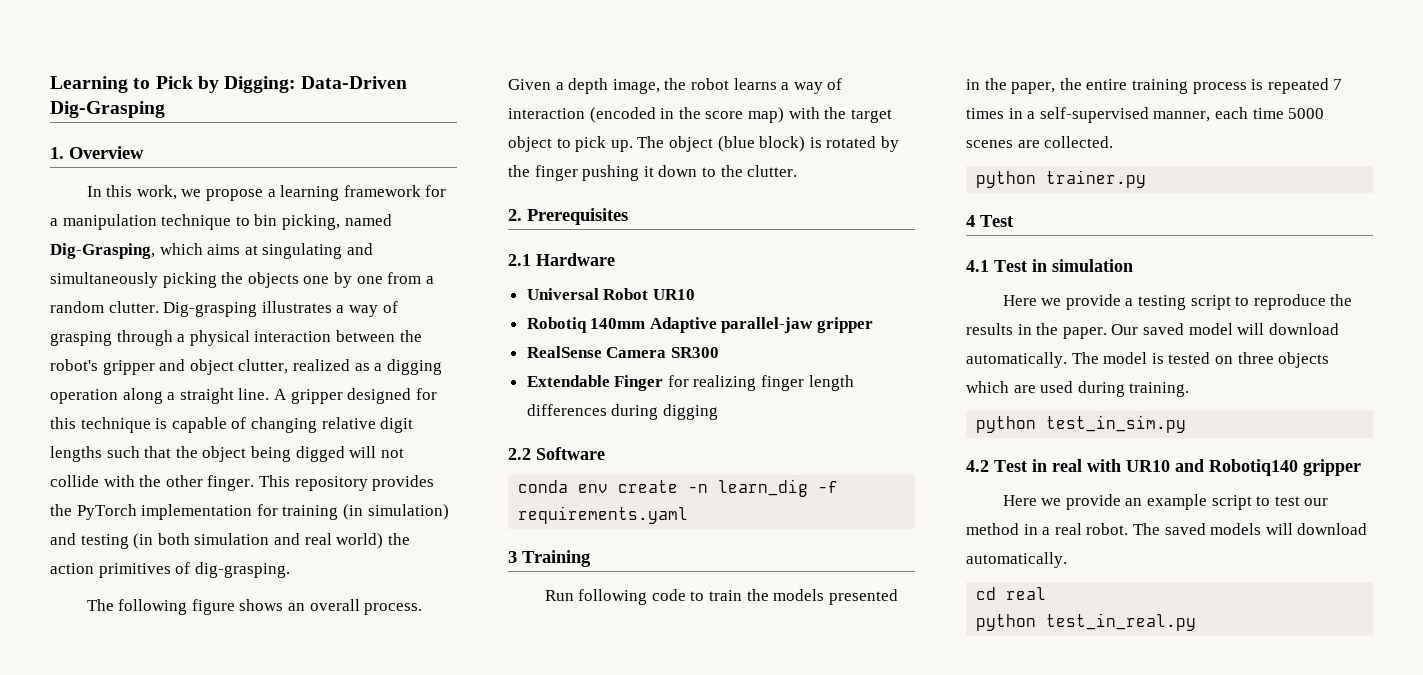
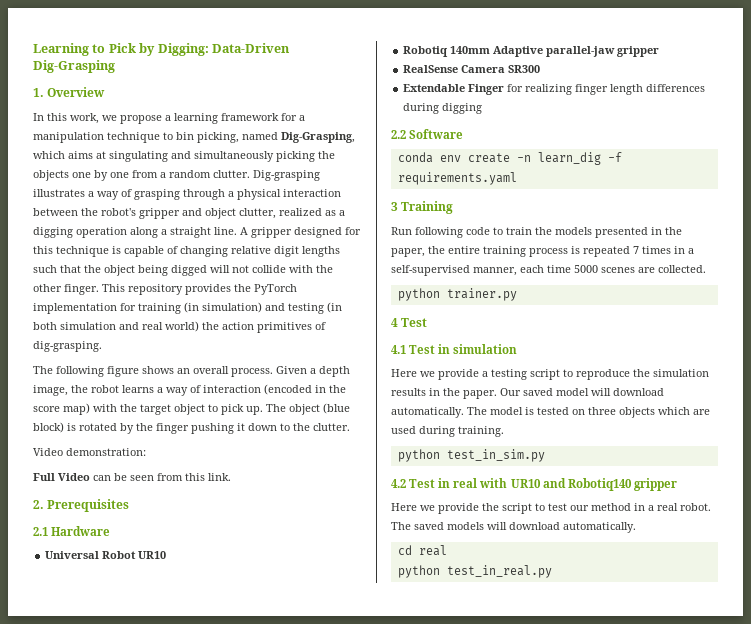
(798, 171) none -> [33,448,146,456] [33,473,231,481] // Video demonstration: // Full Video can be seen from this link.
(1353, 300) none -> [653,369,709,377] simulation
[1125,494,1208,510] an example -> [482,503,499,511] the

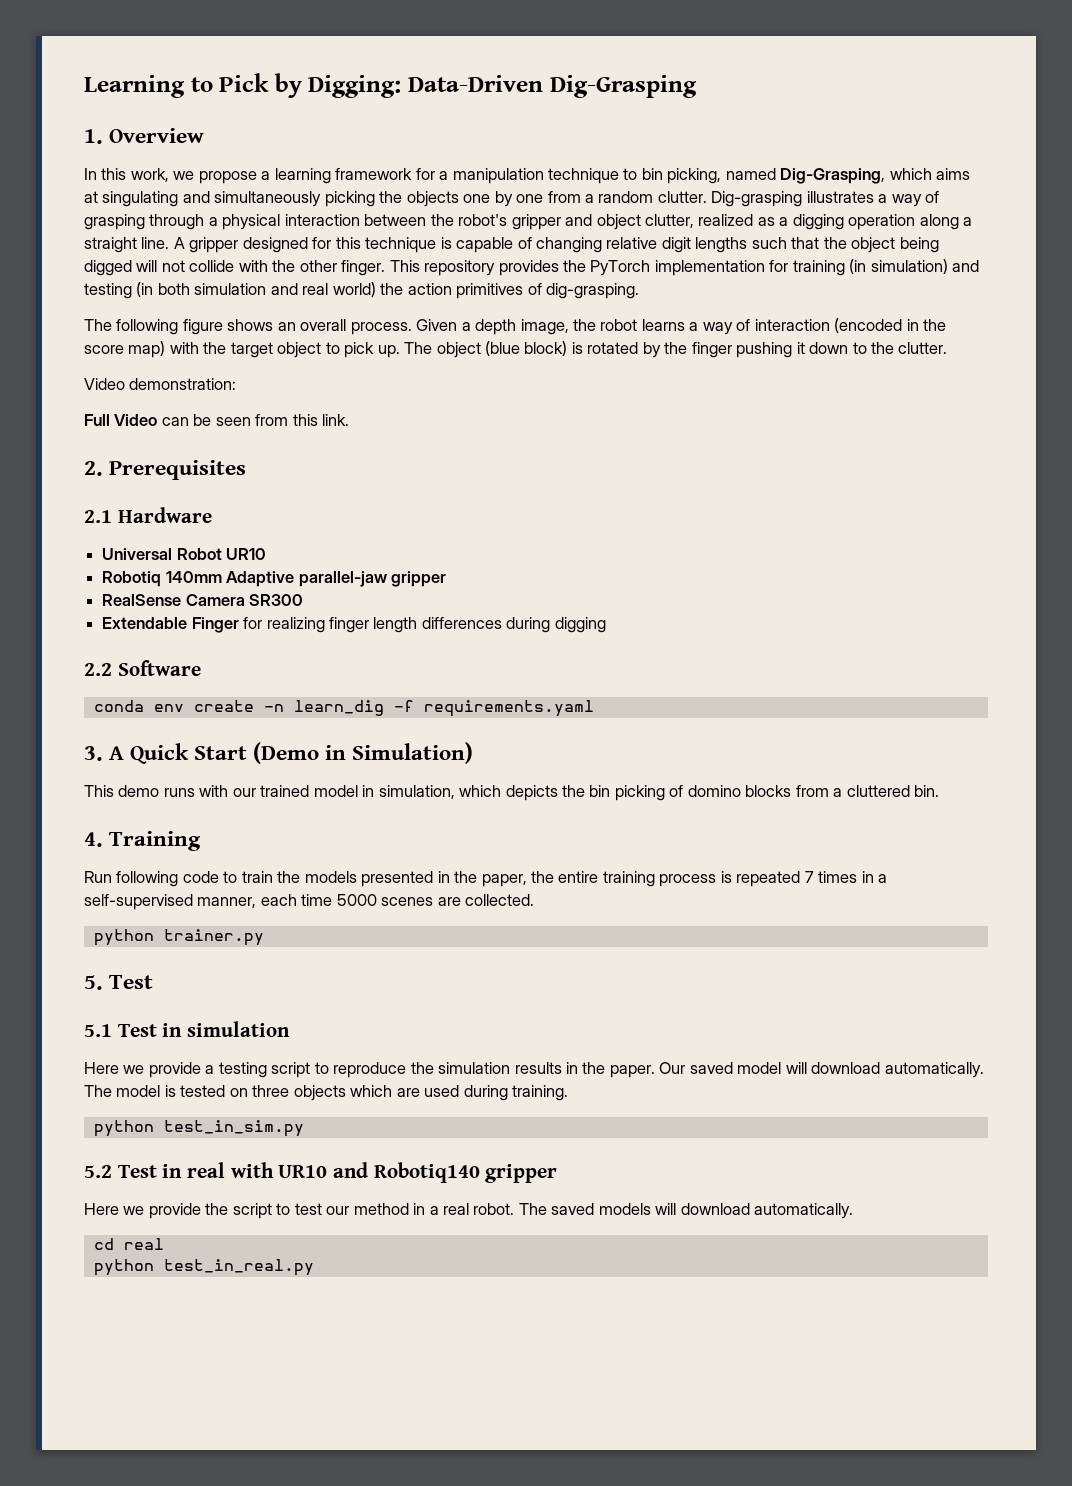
[391,202,398,211] 3 -> [84,742,474,764] [84,785,940,801] [84,832,103,847] 3. A Quick Start (Demo in Simulation) // This demo runs with our trained model in simulation, which depicts the bin picking of domino blocks from a cluttered bin. // 4.
[391,318,398,327] 4 -> [84,975,103,990] 5.
[391,345,406,354] 4.1 -> [84,1024,112,1037] 5.1
[391,479,406,488] 4.2 -> [84,1165,112,1178] 5.2

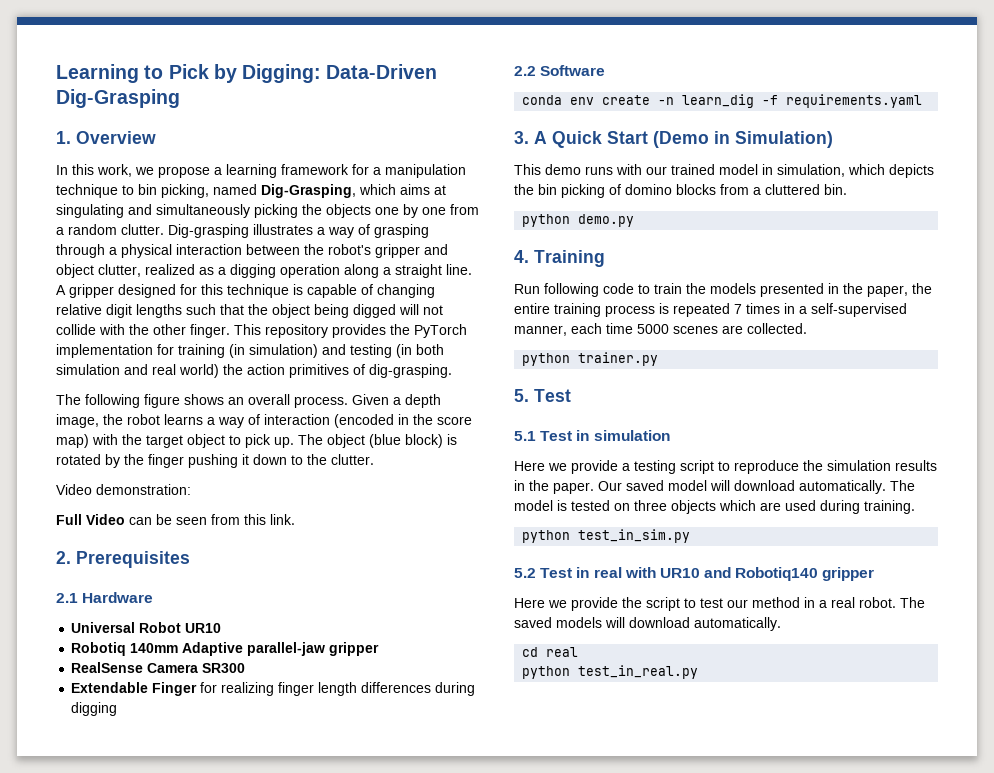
(940, 791) none -> [522,214,635,227] // python demo.py

